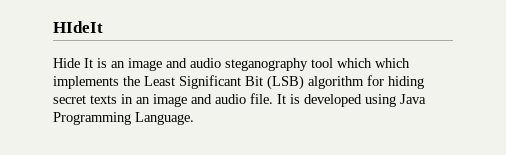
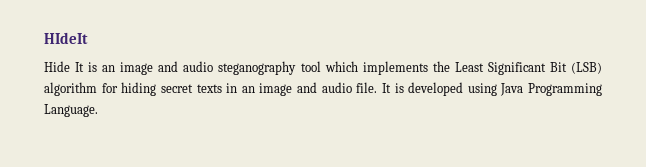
[375,58,410,68] which -> (358, 66) none

